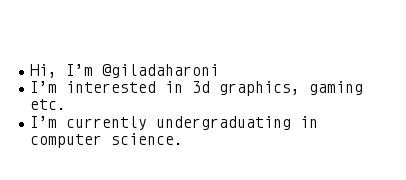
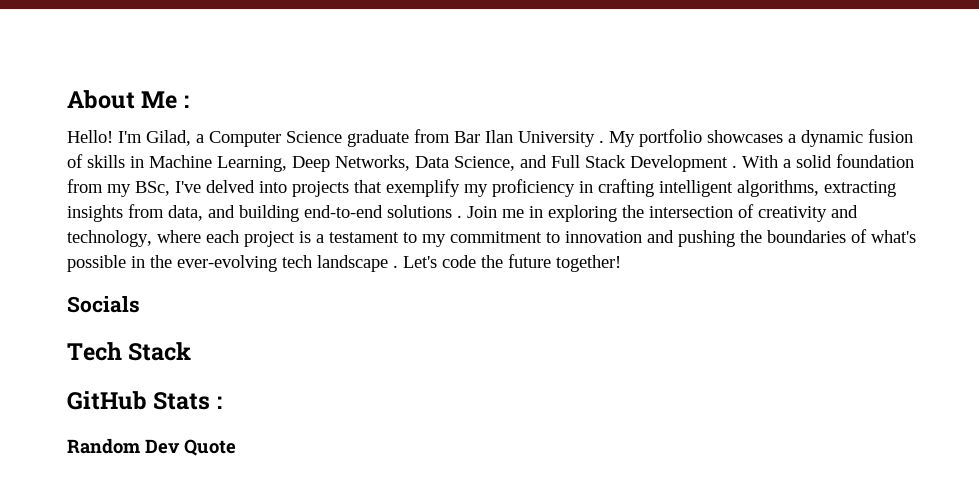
[30,64,220,78] [30,81,364,96] [30,99,67,110] [30,116,319,130] [30,133,184,148] Hi, I’m @giladaharoni // I’m interested in 3d graphics, gaming etc. // I’m currently undergraduating in computer science. -> [67,90,189,109] [67,129,913,147] [67,154,914,172] [67,179,896,197] [67,204,858,222] [67,229,916,247] [67,254,621,272] [67,296,140,313] [67,342,192,361] [67,391,222,410] [67,438,236,456] About Me : // Hello! I'm Gilad, a Computer Science graduate from Bar Ilan University . My portfolio showcases a dynamic fusion of skills in Machine Learning, Deep Networks, Data Science, and Full Stack Development . With a solid foundation from my BSc, I've delved into projects that exemplify my proficiency in crafting intelligent algorithms, extracting insights from data, and building end-to-end solutions . Join me in exploring the intersection of creativity and technology, where each project is a testament to my commitment to innovation and pushing the boundaries of what's possible in the ever-evolving tech landscape . Let's code the future together! // Socials // Tech Stack // GitHub Stats : // Random Dev Quote

